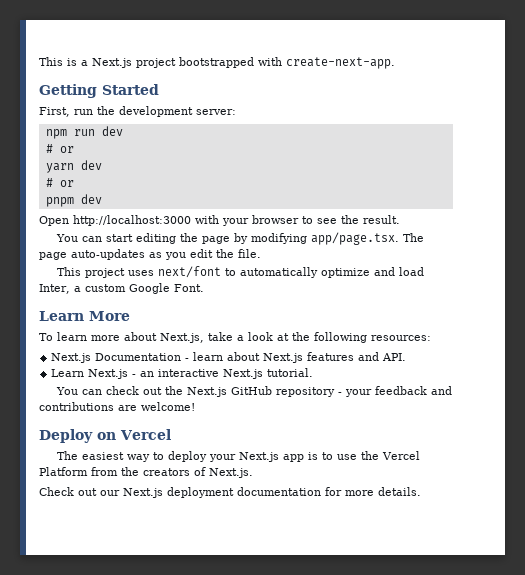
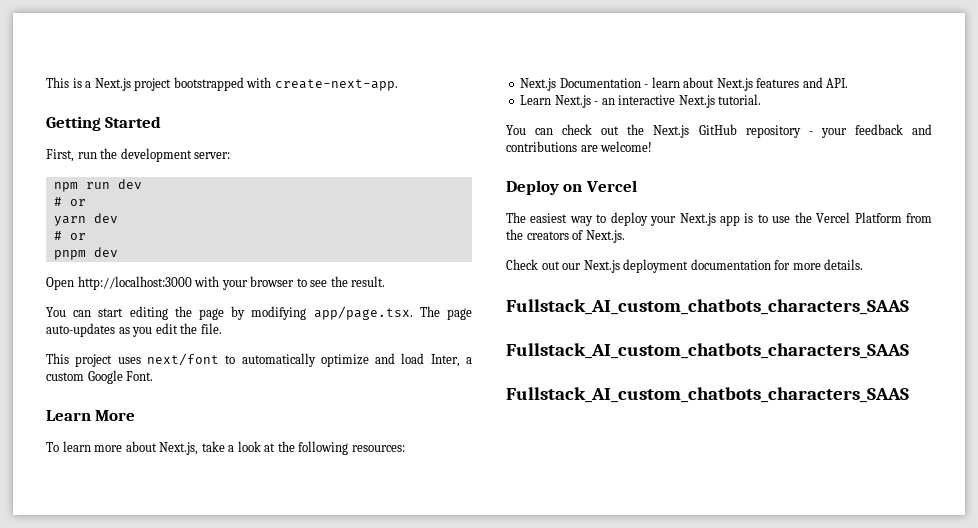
(421, 491) none -> [506,299,909,315] [506,343,909,359] [506,387,909,403] // Fullstack_AI_custom_chatbots_characters_SAAS // Fullstack_AI_custom_chatbots_characters_SAAS // Fullstack_AI_custom_chatbots_characters_SAAS

